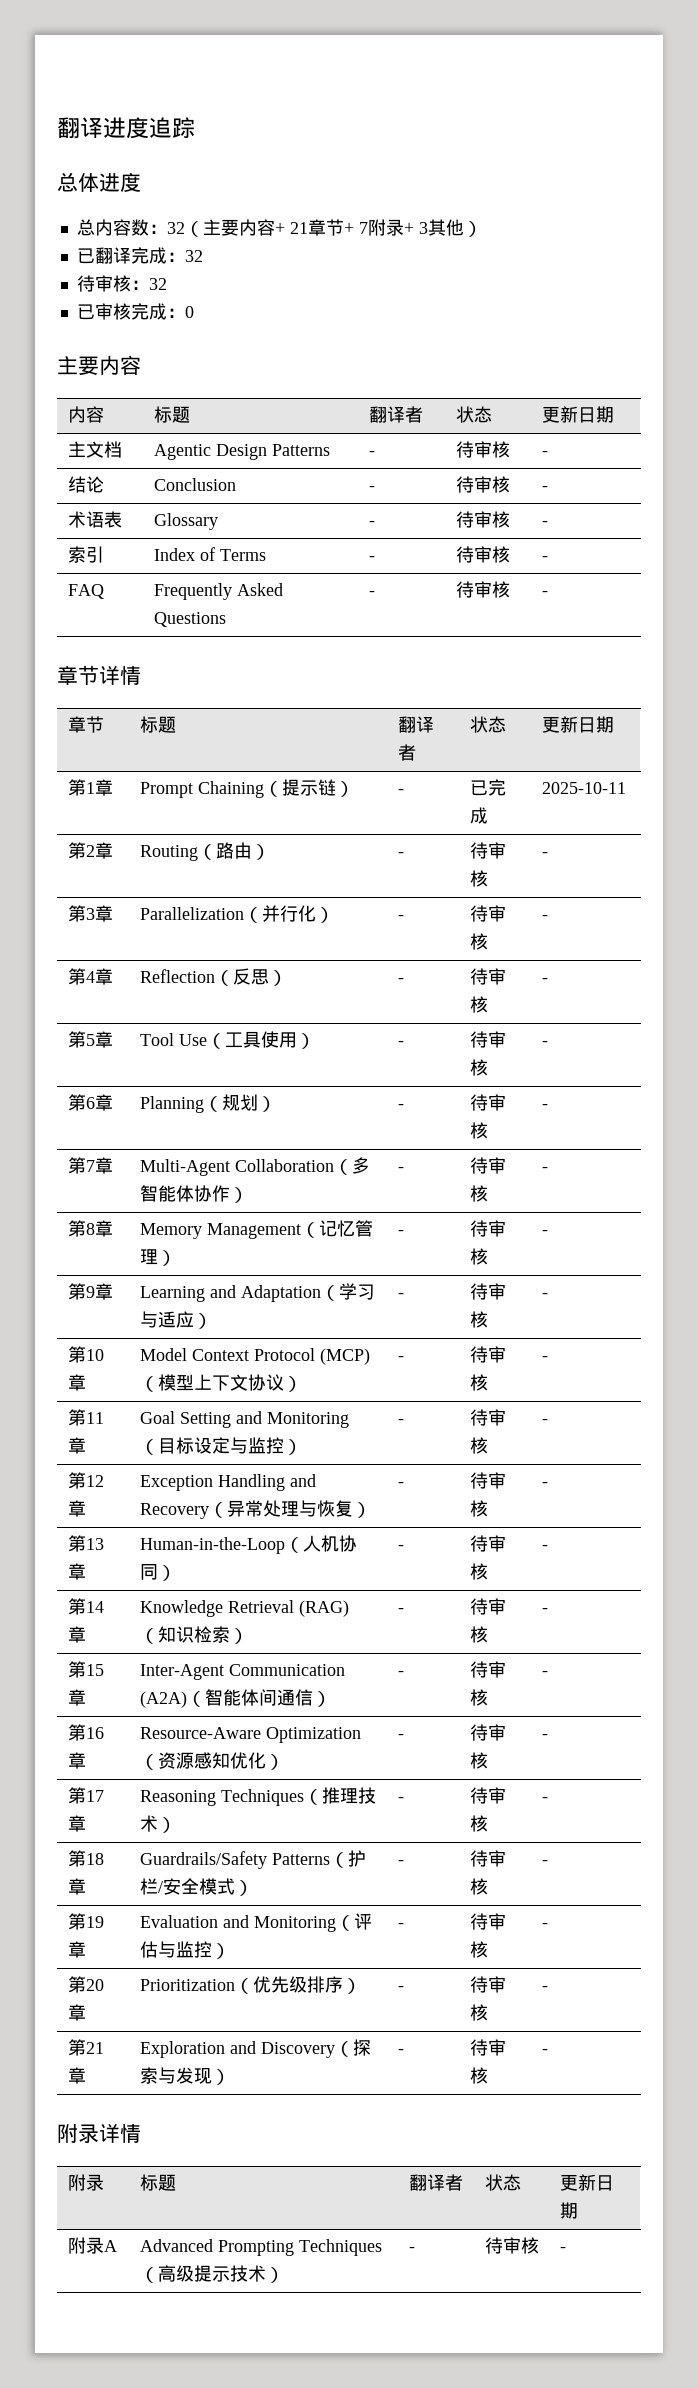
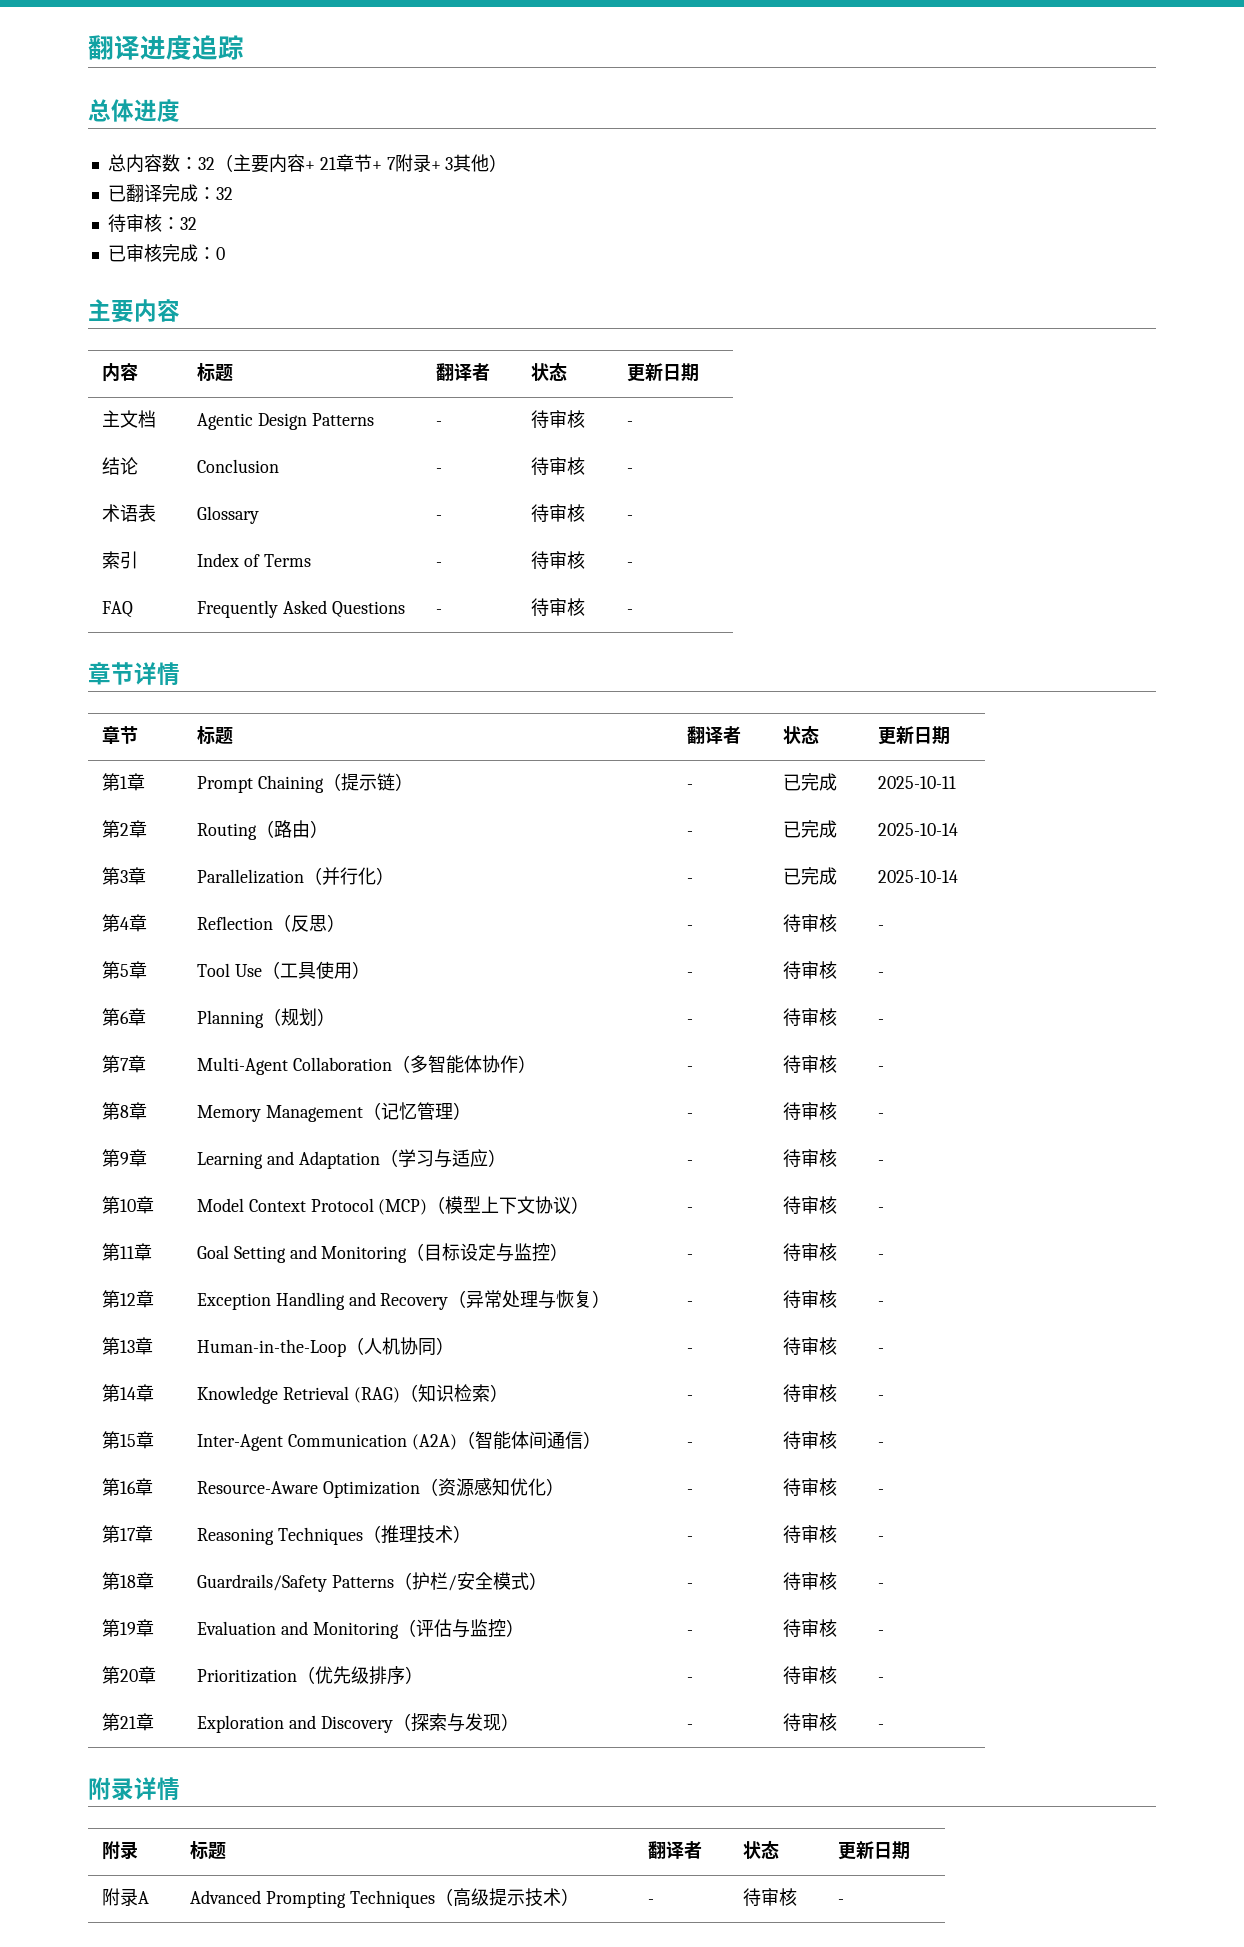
[469,842,506,859] [469,870,488,887] [541,852,548,857] 待审核 | - -> [782,820,837,838] [877,823,958,836] 已完成 | 2025-10-14
[469,905,506,922] [469,933,488,950] [541,915,548,920] 待审核 | - -> [782,867,837,885] [877,870,958,883] 已完成 | 2025-10-14

